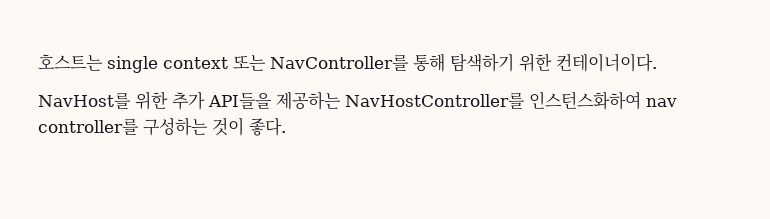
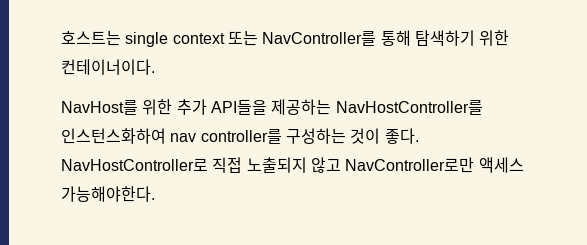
(286, 127) none -> [61,157,524,173] [61,186,155,202] NavHostController로 직접 노출되지 않고 NavController로만 액세스 가능해야한다.

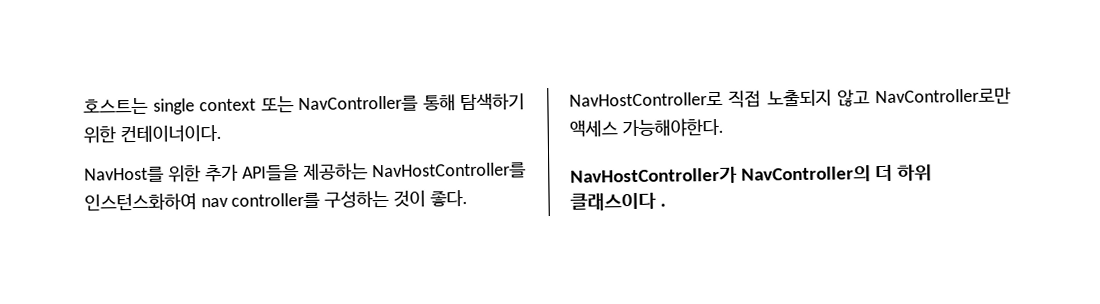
(155, 194) none -> [570,164,933,185] [570,192,667,211] // NavHostController가 NavController의 더 하위 클래스이다 .

